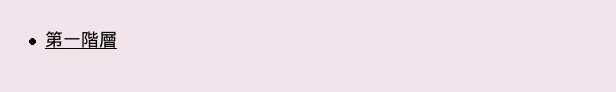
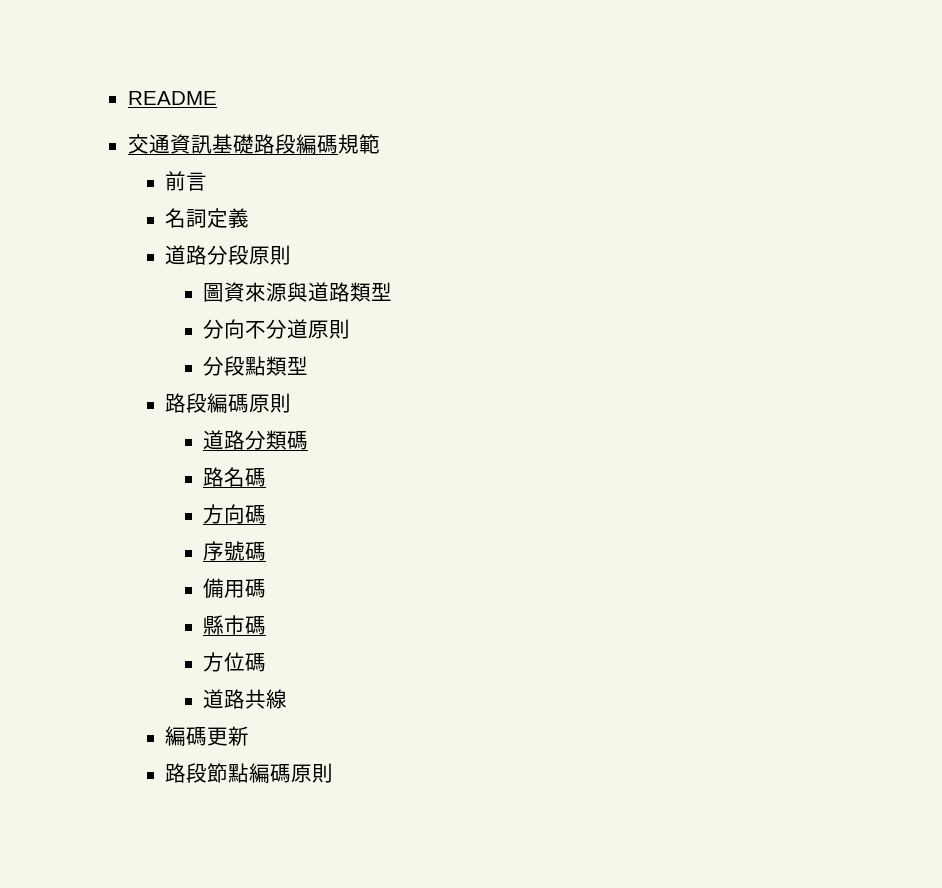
[44,31,117,48] 第一階層 -> [127,91,217,105] [127,134,380,154] [165,171,208,191] [165,208,250,228] [165,245,292,265] [203,282,393,302] [203,319,351,339] [203,356,309,376] [165,393,292,413] [203,430,309,450] [203,467,267,487] [203,504,267,524] [203,541,267,561] [203,578,267,599] [203,615,267,635] [203,652,267,672] [203,689,288,709] [165,726,250,746] [165,763,334,783] README // 交通資訊基礎路段編碼規範 // 前言 // 名詞定義 // 道路分段原則 // 圖資來源與道路類型 // 分向不分道原則 // 分段點類型 // 路段編碼原則 // 道路分類碼 // 路名碼 // 方向碼 // 序號碼 // 備用碼 // 縣市碼 // 方位碼 // 道路共線 // 編碼更新 // 路段節點編碼原則

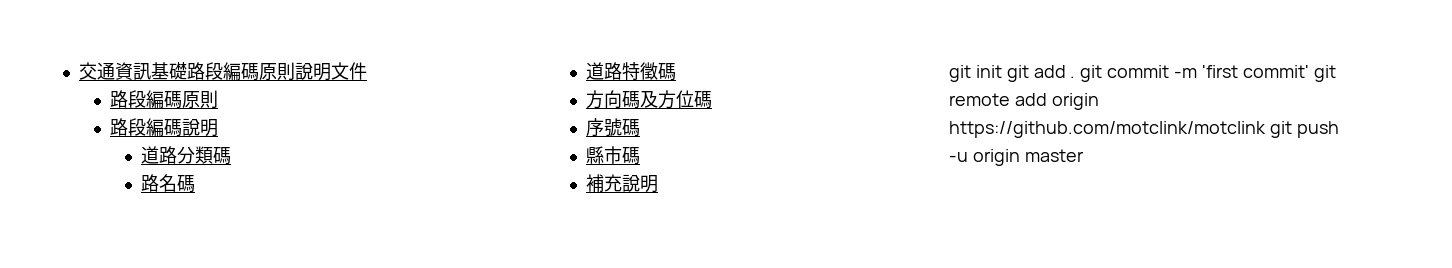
[127,91,217,105] README // -> (78, 71) none
[337,134,380,154] [165,171,208,191] [165,208,250,228] [165,245,292,265] [203,282,393,302] [203,319,351,339] [203,356,309,376] [165,393,292,413] 規範 // 前言 // 名詞定義 // 道路分段原則 // 圖資來源與道路類型 // 分向不分道原則 // 分段點類型 // 路段編碼原則 -> [258,62,367,81] [109,90,218,109] [109,118,218,137] 原則說明文件 // 路段編碼原則 // 路段編碼說明
(267, 477) none -> [586,62,677,81] // 道路特徵碼
(267, 514) none -> [640,90,713,109] 及方位碼
[203,578,267,599] // 備用碼 -> (641, 128) none
[203,652,267,672] [203,689,288,709] [165,726,250,746] [165,763,334,783] 方位碼 // 道路共線 // 編碼更新 // 路段節點編碼原則 -> [586,174,659,193] [949,65,1336,82] [949,93,1099,110] [949,121,1339,138] [949,149,1084,166] 補充說明 // git init git add . git commit -m 'first commit' git remote add origin https://github.com/motclink/motclink git push -u origin master

